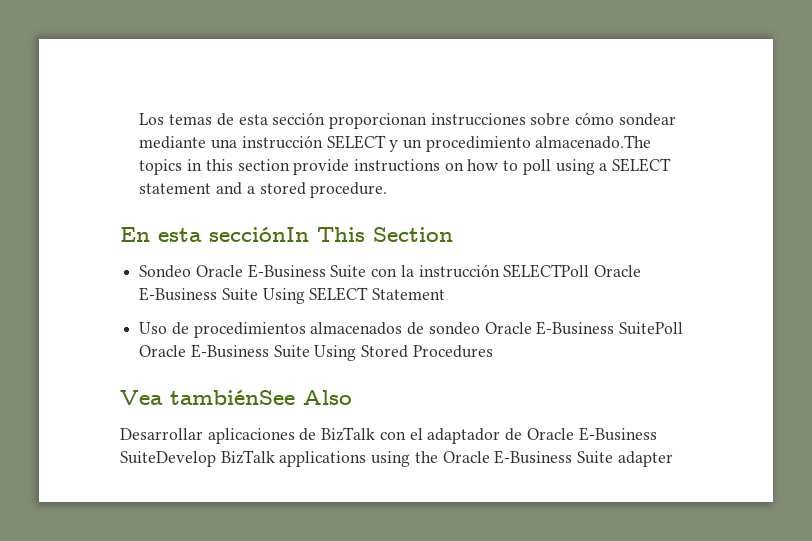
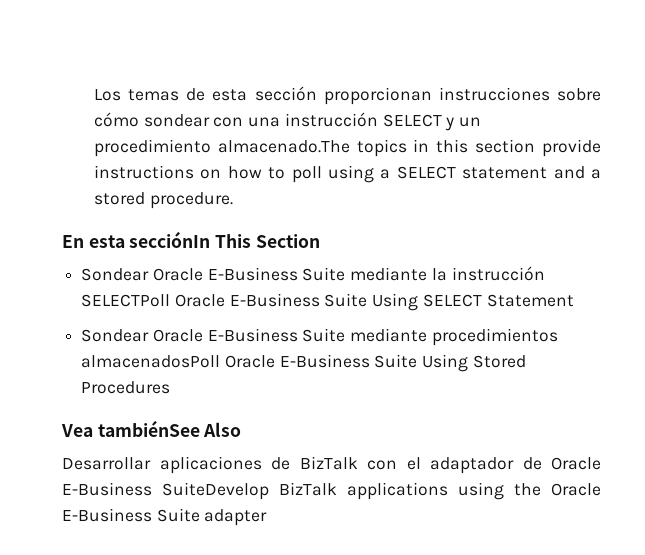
[139,136,207,149] mediante -> [213,117,244,127] con
[139,264,398,278] Sondeo Oracle E-Business Suite con -> [81,267,428,281] Sondear Oracle E-Business Suite mediante
[139,321,684,338] Uso de procedimientos almacenados de sondeo Oracle E-Business SuitePoll -> [81,328,558,346] [81,355,221,368] Sondear Oracle E-Business Suite mediante procedimientos almacenadosPoll

